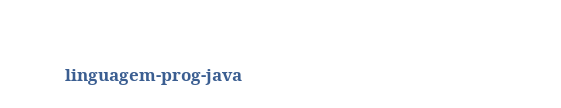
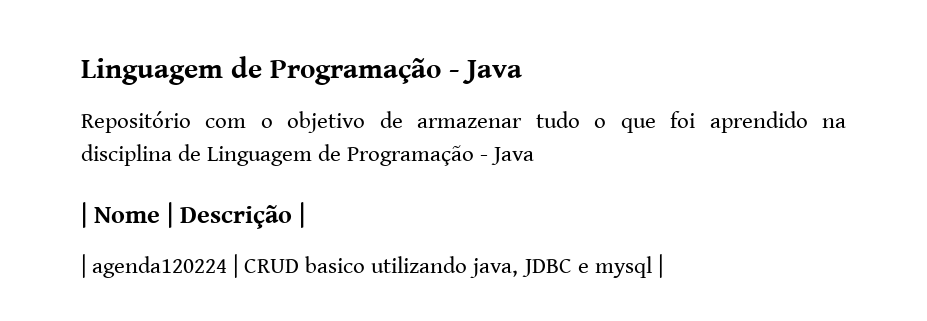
[65,69,242,85] linguagem-prog-java -> [81,56,522,85] [81,111,847,133] [81,144,535,166] [81,202,306,229] [81,254,663,278] Linguagem de Programação - Java // Repositório com o objetivo de armazenar tudo o que foi aprendido na disciplina de Linguagem de Programação - Java // | Nome | Descrição | // | agenda120224 | CRUD basico utilizando java, JDBC e mysql |

